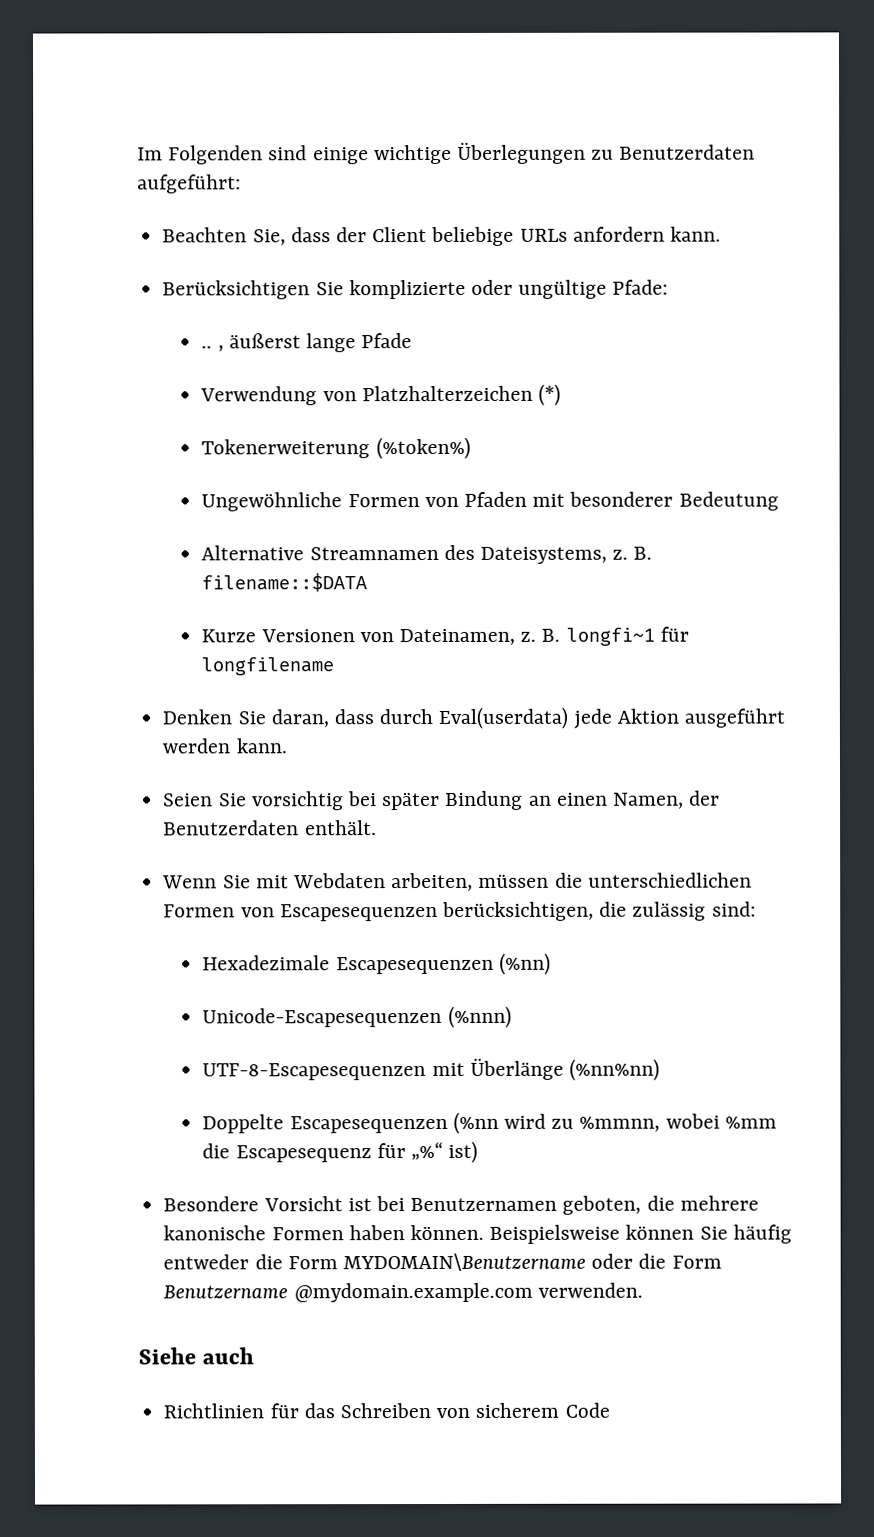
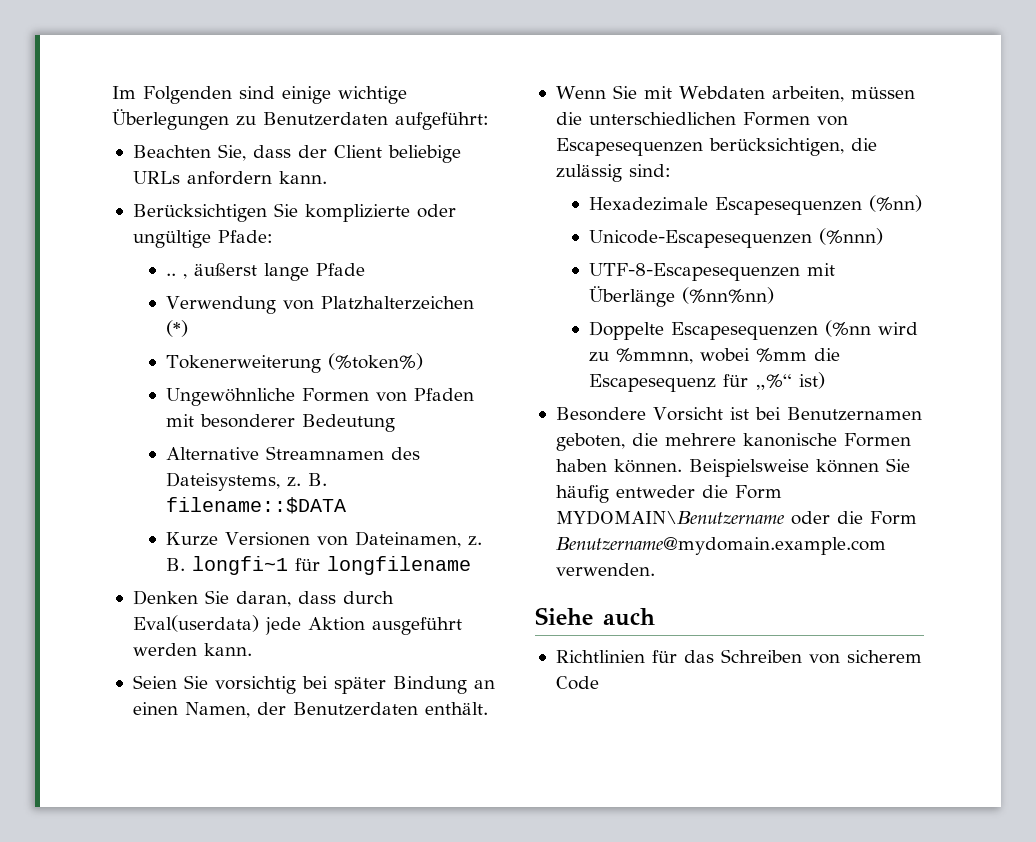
[163,1282,533,1303] Benutzername @mydomain.example.com -> [555,537,886,555] Benutzername@mydomain.example.com

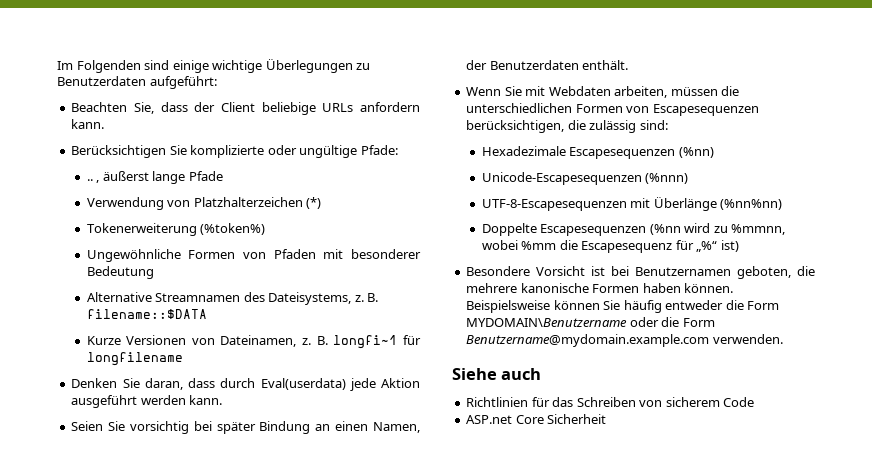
(599, 683) none -> [466,414,607,424] // ASP.net Core Sicherheit

